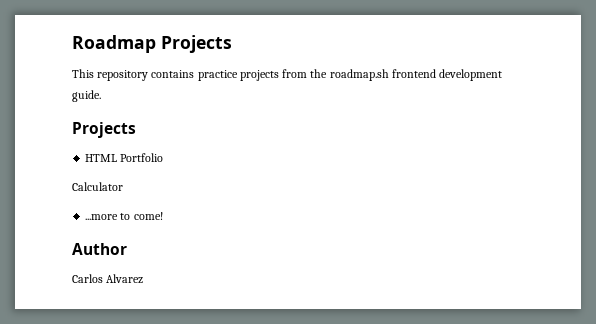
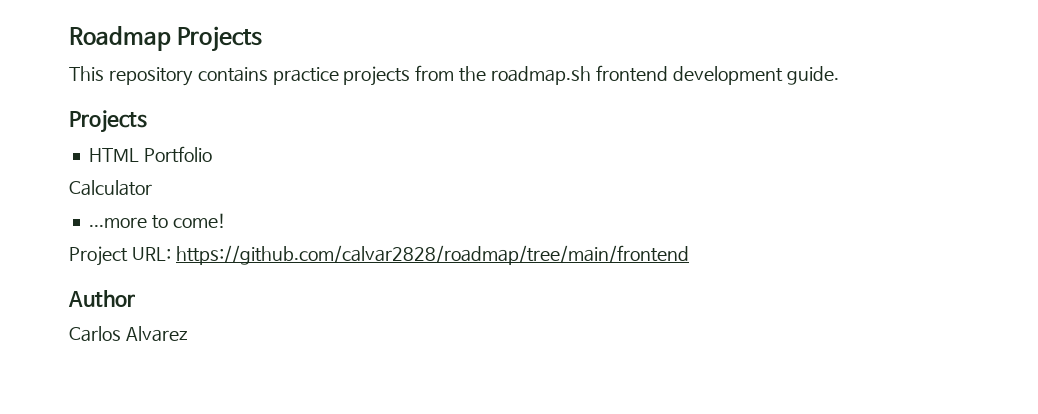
(163, 216) none -> [69,245,689,266] // Project URL: https://github.com/calvar2828/roadmap/tree/main/frontend

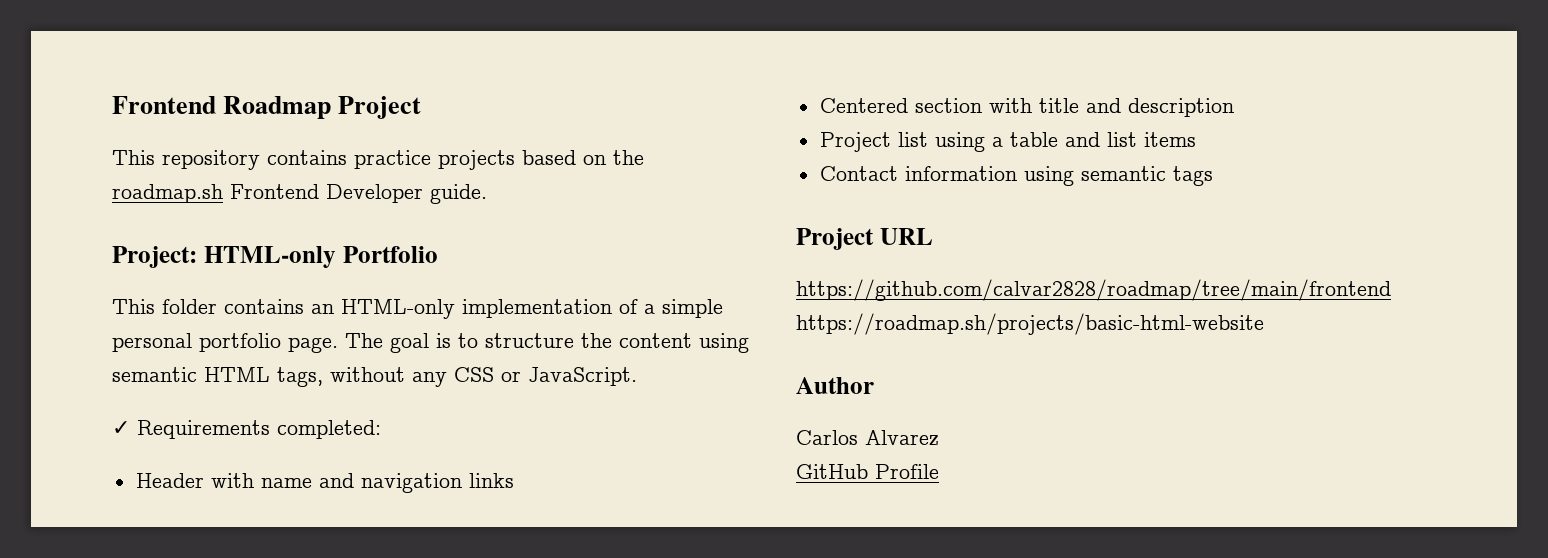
[69,26,263,52] Roadmap Projects -> [112,96,422,119] Frontend Roadmap Project
[415,65,783,85] from the roadmap.sh frontend development -> [522,150,644,165] [112,184,423,203] based on the roadmap.sh Frontend Developer
[69,110,147,133] [88,148,139,162] Projects // HTML -> [112,246,336,268] Project: HTML-only
[69,180,152,196] [88,213,226,229] [69,246,171,266] Calculator // ...more to come! // Project URL: -> [112,299,723,319] [112,333,749,353] [112,367,637,387] [112,420,381,439] [135,473,514,493] [819,98,1234,117] [819,132,1196,152] [819,166,1213,186] [796,228,933,250] This folder contains an HTML-only implementation of a simple personal portfolio page. The goal is to structure the content using semantic HTML tags, without any CSS or JavaScript. // ✓ Requirements completed: // Header with name and navigation links // Centered section with title and description // Project list using a table and list items // Contact information using semantic tags // Project URL //
(689, 255) none -> [796,313,1264,335] https://roadmap.sh/projects/basic-html-website
(188, 334) none -> [796,464,939,479] // GitHub Profile

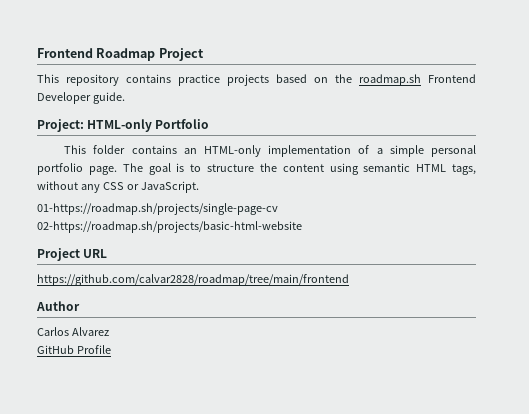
[112,420,381,439] [135,473,514,493] [819,98,1234,117] [819,132,1196,152] [819,166,1213,186] ✓ Requirements completed: // Header with name and navigation links // Centered section with title and description // Project list using a table and list items // Contact information using semantic tags -> [37,203,278,215] [37,221,302,233] 01-https://roadmap.sh/projects/single-page-cv 02-https://roadmap.sh/projects/basic-html-website
[796,313,1264,335] https://roadmap.sh/projects/basic-html-website -> (349, 280) none

